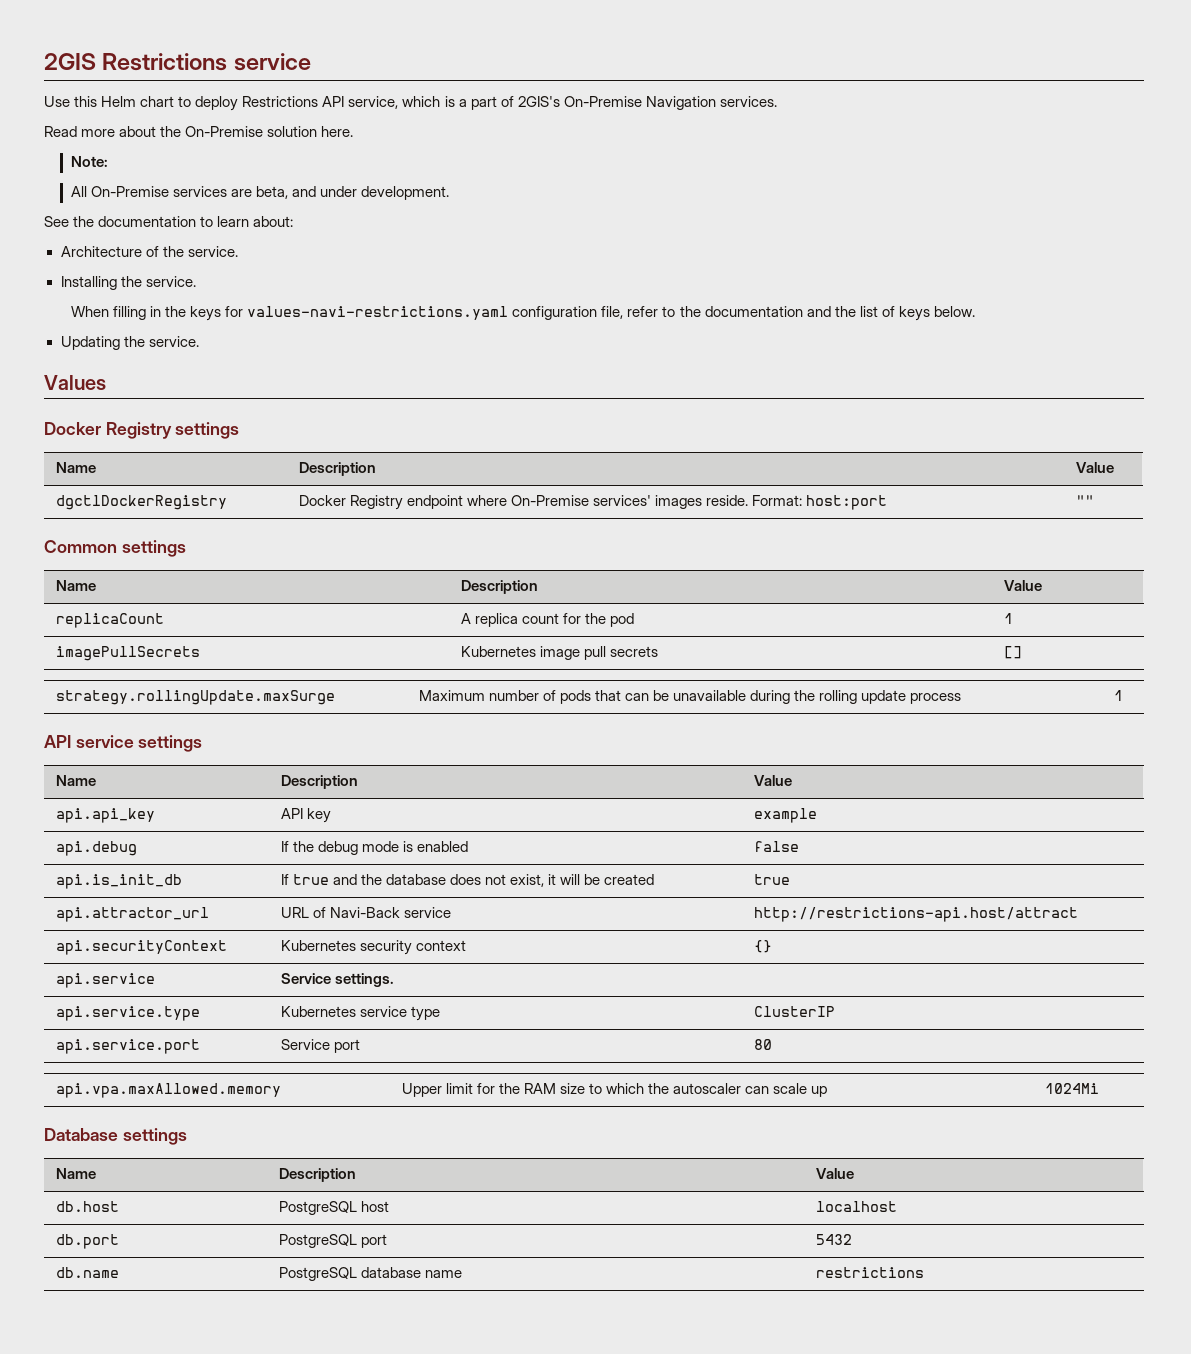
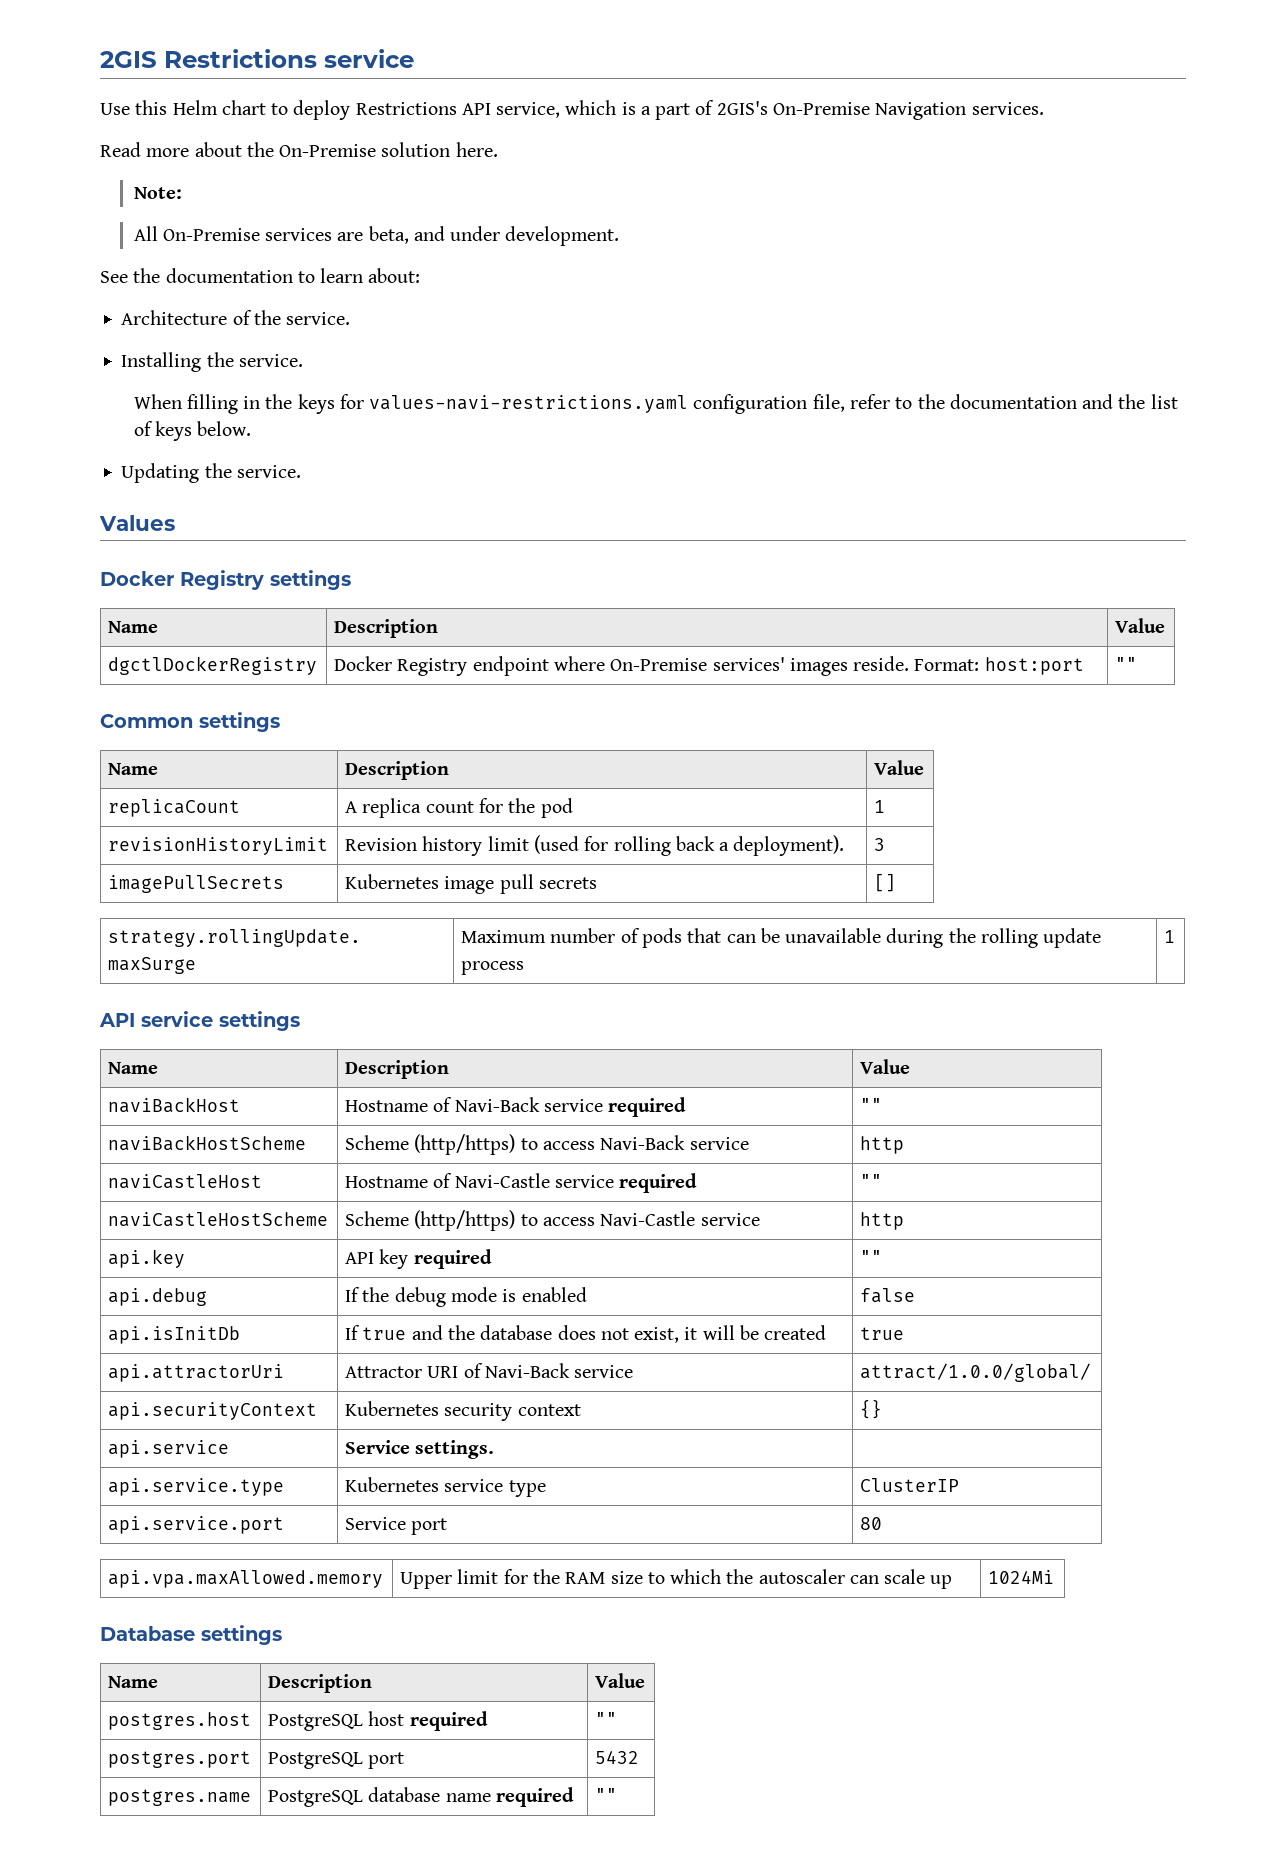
(1013, 618) none -> [108,837,329,855] [345,835,845,856] [874,838,886,851] // revisionHistoryLimit | Revision history limit (used for rolling back a deployment). | 3
[55,808,155,823] api.api_key -> [108,1097,241,1113] [345,1097,687,1117] [860,1098,883,1112] [108,1135,307,1151] [345,1134,749,1155] [860,1136,905,1154] [108,1174,263,1189] [345,1173,698,1193] [860,1174,883,1188] [108,1212,329,1227] [345,1210,760,1231] [860,1212,905,1230] [108,1249,186,1268] naviBackHost | Hostname of Navi-Back service required | "" // naviBackHostScheme | Scheme (http/https) to access Navi-Back service | http // naviCastleHost | Hostname of Navi-Castle service required | "" // naviCastleHostScheme | Scheme (http/https) to access Navi-Castle service | http // api.key
[753,808,817,823] | example -> [413,1249,492,1269] [860,1250,883,1264] required | ""
[55,874,182,889] api.is_init_db -> [108,1326,241,1344] api.isInitDb
[55,907,209,922] [280,907,309,918] api.attractor_url | URL -> [108,1364,285,1382] [345,1366,459,1378] api.attractorUri | Attractor URI
[753,907,1078,922] http://restrictions-api.host/attract -> [860,1363,1092,1382] attract/1.0.0/global/
[55,1201,119,1212] db.host -> [108,1712,252,1730] postgres.host
[815,1201,897,1212] [55,1234,119,1249] | localhost // db.port -> [409,1711,488,1731] [595,1712,618,1726] [108,1751,252,1768] required | "" // postgres.port
[55,1267,119,1278] db.name -> [108,1789,252,1806] postgres.name
[815,1267,924,1278] | restrictions -> [496,1787,575,1807] [595,1788,618,1802] required | ""

